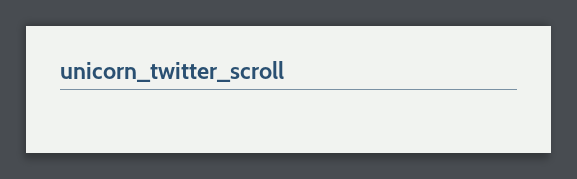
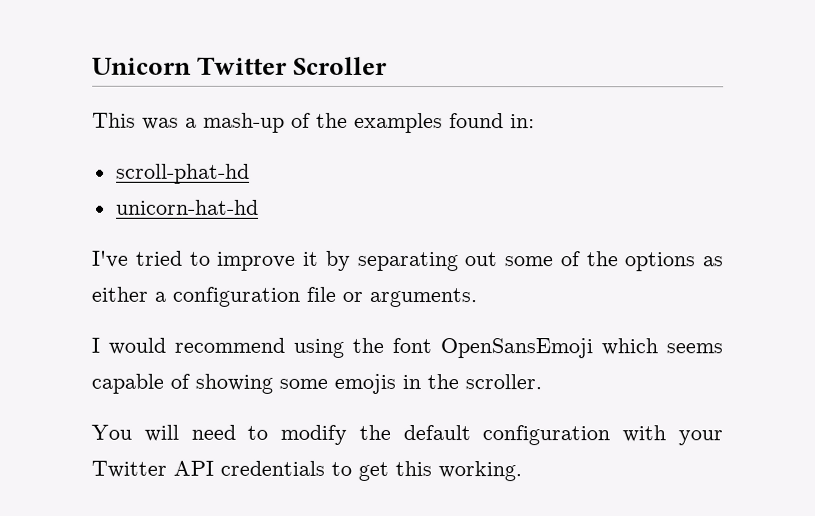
[60,61,284,82] unicorn_twitter_scroll -> [92,56,389,75] [92,112,535,134] [115,163,250,184] [115,199,259,215] [91,250,724,272] [91,286,477,308] [91,337,723,359] [91,373,542,394] [91,424,723,446] [91,460,522,482] Unicorn Twitter Scroller // This was a mash-up of the examples found in: // scroll-phat-hd // unicorn-hat-hd // I've tried to improve it by separating out some of the options as either a configuration file or arguments. // I would recommend using the font OpenSansEmoji which seems capable of showing some emojis in the scroller. // You will need to modify the default configuration with your Twitter API credentials to get this working.

